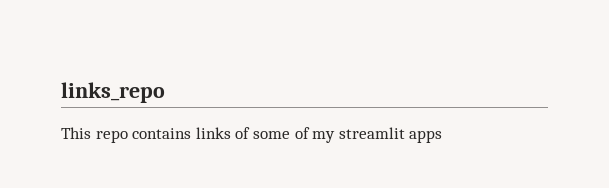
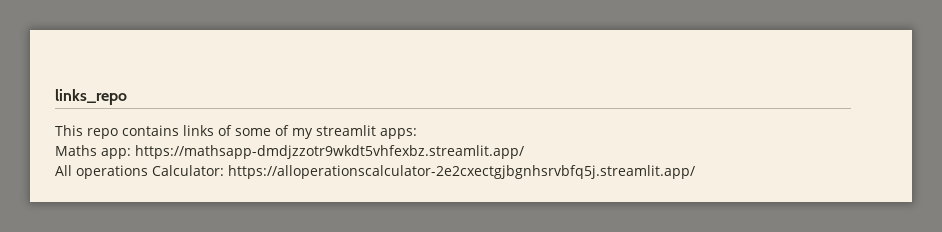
[409,130,443,143] apps -> [380,128,417,139] [55,145,524,159] [55,165,695,179] apps: // Maths app: https://mathsapp-dmdjzzotr9wkdt5vhfexbz.streamlit.app/ // All operations Calculator: https://alloperationscalculator-2e2cxectgjbgnhsrvbfq5j.streamlit.app/

